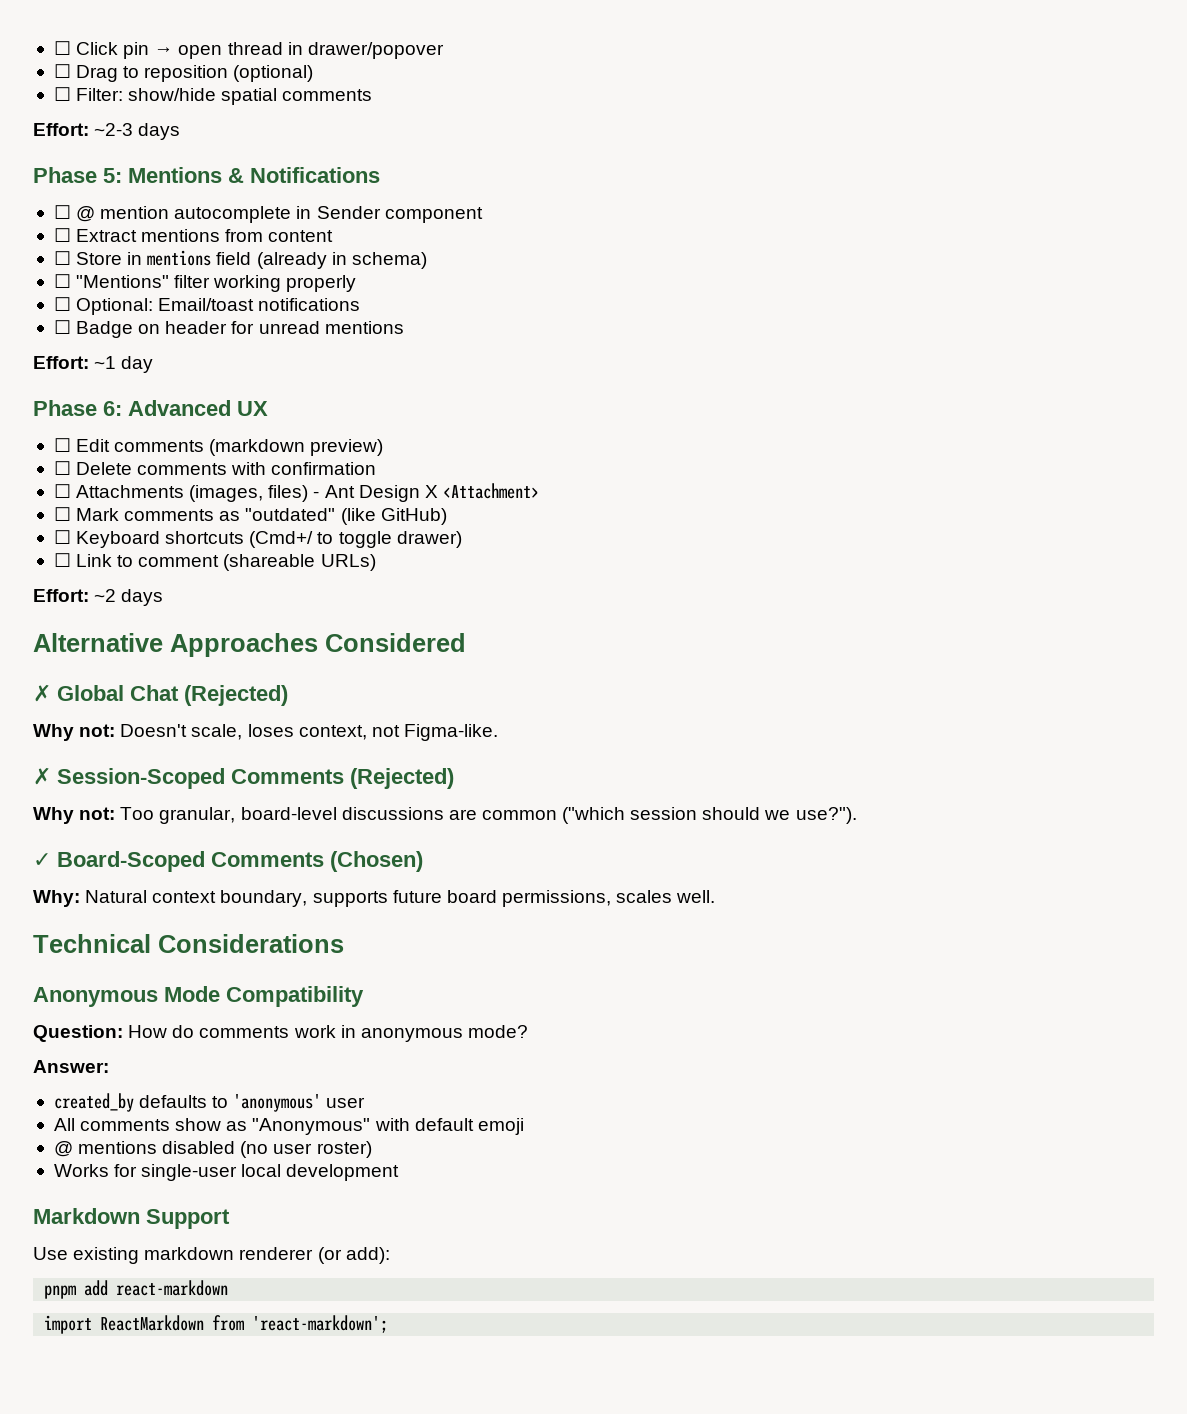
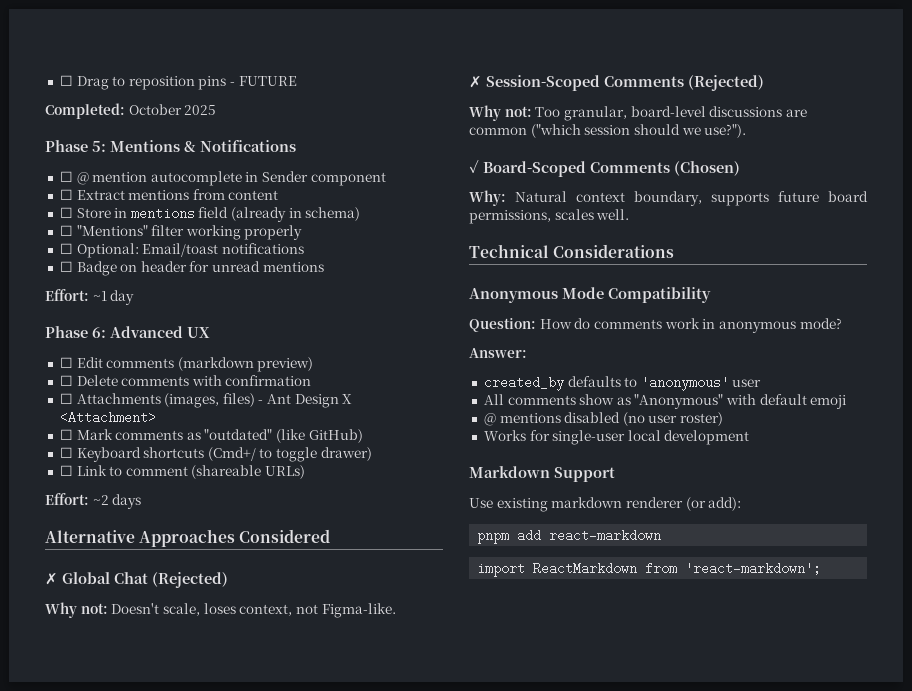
[53,41,444,59] [53,64,314,82] [53,87,373,105] [33,123,181,140] ☐ Click pin → open thread in drawer/popover // ☐ Drag to reposition (optional) // ☐ Filter: show/hide spatial comments // Effort: ~2-3 days -> [59,75,297,90] [45,103,217,119] ☐ Drag to reposition pins - FUTURE // Completed: October 2025

